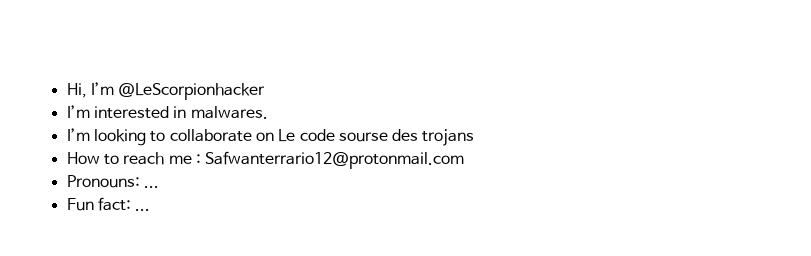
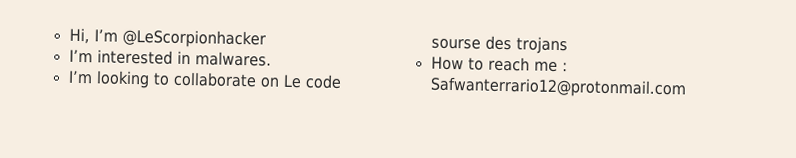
[66,175,159,188] [66,197,151,211] // Pronouns: ... // Fun fact: ... -> (687, 87) none

